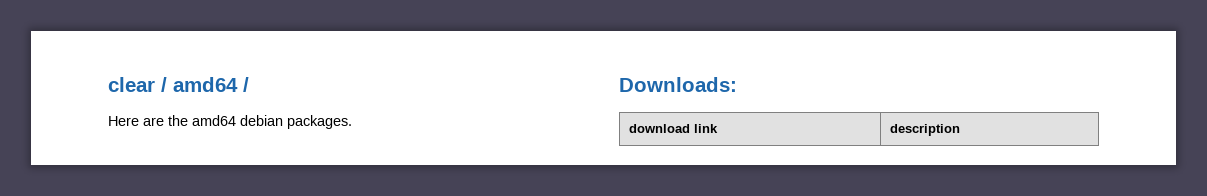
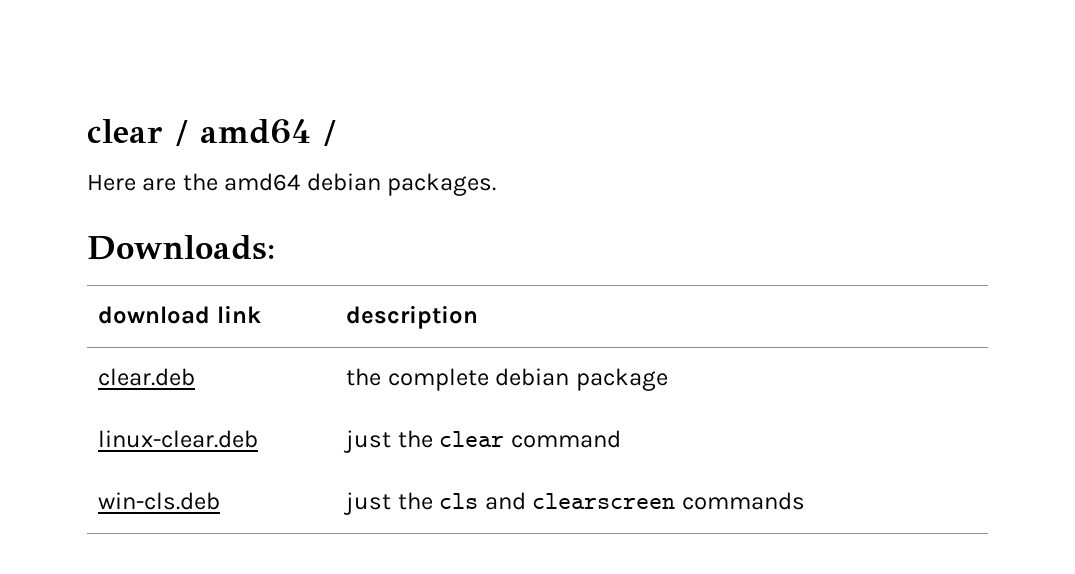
(960, 130) none -> [98,368,196,386] [346,368,668,391] [98,430,259,448] [343,430,621,453] [98,492,221,510] [343,492,805,515] // clear.deb | the complete debian package // linux-clear.deb | just the clear command // win-cls.deb | just the cls and clearscreen commands

